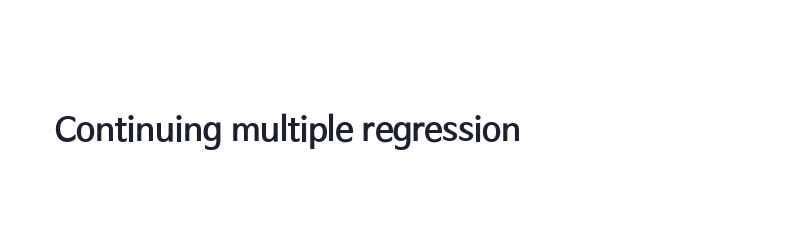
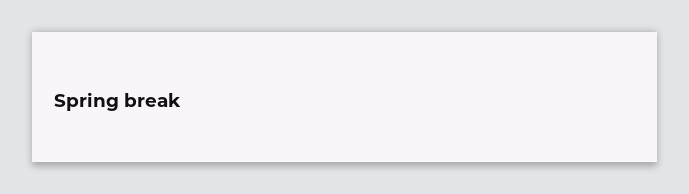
[55,113,522,150] Continuing multiple regression -> [54,92,181,111] Spring break

